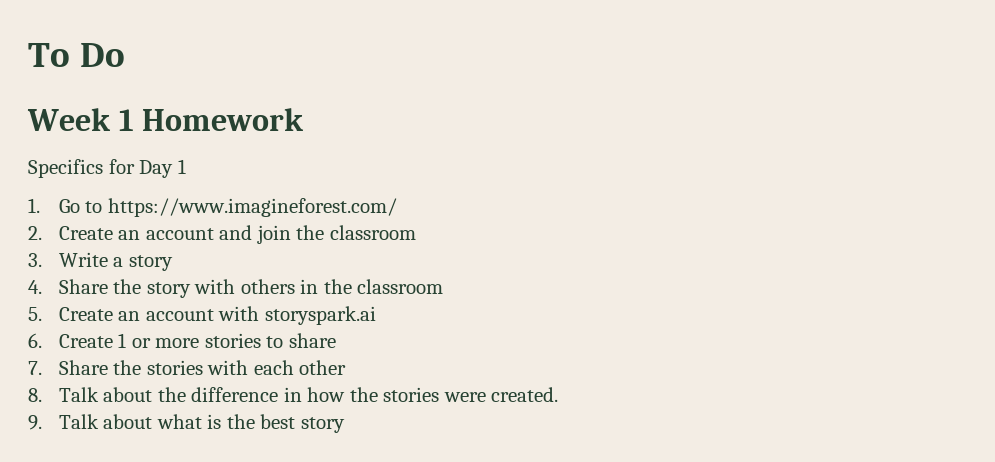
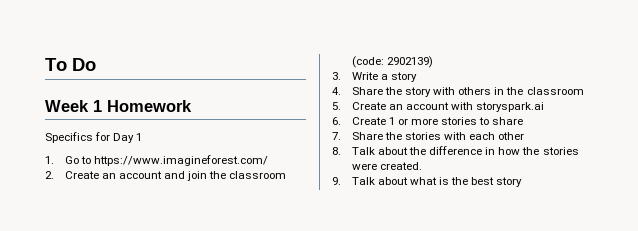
(416, 232) none -> [351,56,433,68] (code: 2902139)

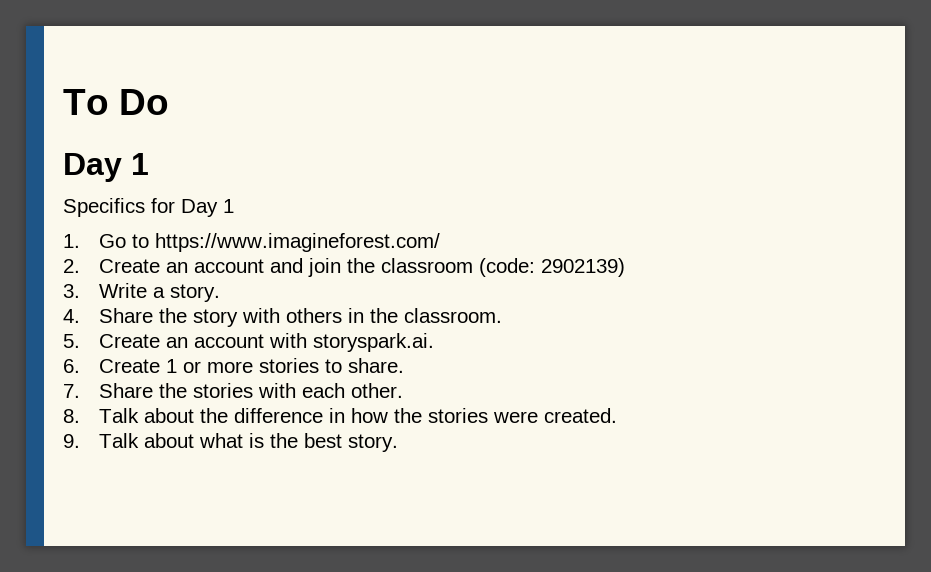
[45,100,192,112] Week 1 Homework -> [63,153,149,182] Day 1
[390,72,417,82] story -> [169,284,220,302] story.
[526,87,584,95] classroom -> [403,308,502,323] classroom.
[476,102,545,112] storyspark.ai -> [312,333,434,352] storyspark.ai.
[492,117,524,125] share -> [347,358,404,373] share.
[498,132,525,140] other -> [350,383,403,398] other.
[496,177,523,187] story -> [347,434,398,452] story.

